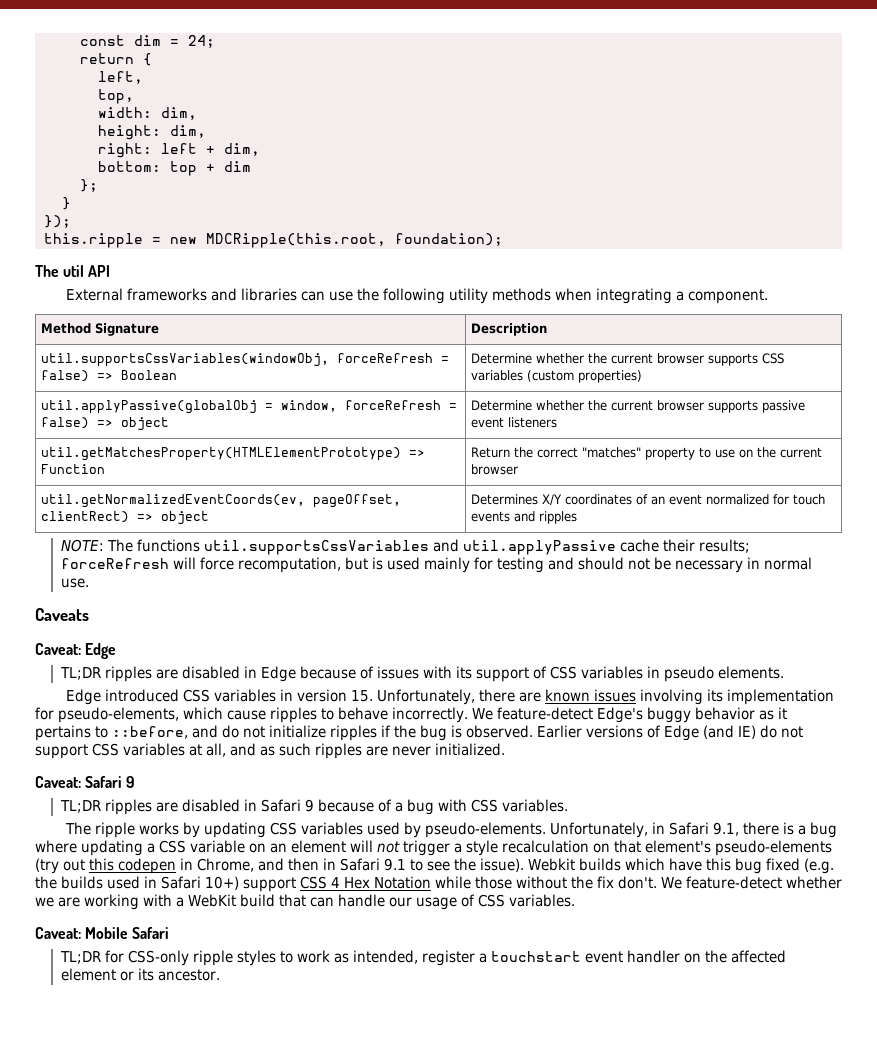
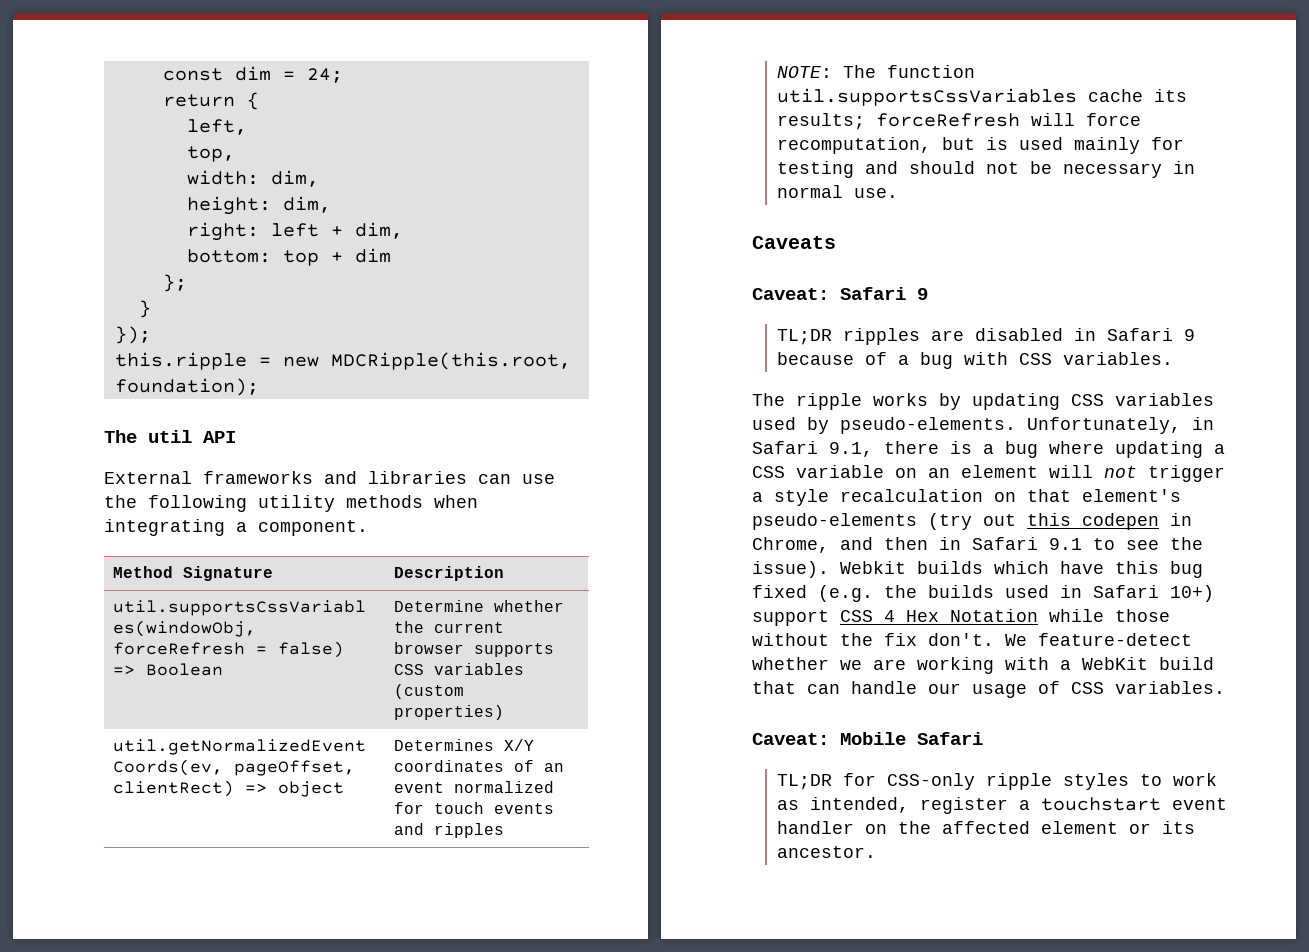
[41,400,458,414] [41,417,170,431] [471,400,806,413] [471,417,558,428] [41,447,426,461] [41,464,106,474] [471,447,823,460] [471,464,519,475] // util.applyPassive(globalObj = window, forceRefresh = false) => object | Determine whether the current browser supports passive event listeners // util.getMatchesProperty(HTMLElementPrototype) => Function | Return the correct "matches" property to use on the current browser -> (505, 712) none
[136,539,695,555] functions util.supportsCssVariables and util.applyPassive cache their -> [887,65,976,78] [777,88,1188,106] function util.supportsCssVariables cache its
[35,643,117,659] [59,666,784,682] [65,689,834,705] [35,707,787,723] [35,725,803,741] [35,743,505,759] // Caveat: Edge // TL;DR ripples are disabled in Edge because of issues with its support of CSS variables in pseudo elements. // Edge introduced CSS variables in version 15. Unfortunately, there are known issues involving its implementation for pseudo-elements, which cause ripples to behave incorrectly. We feature-detect Edge's buggy behavior as it pertains to ::before, and do not initialize ripples if the bug is observed. Earlier versions of Edge (and IE) do not support CSS variables at all, and as such ripples are never initialized. -> (836, 242) none

